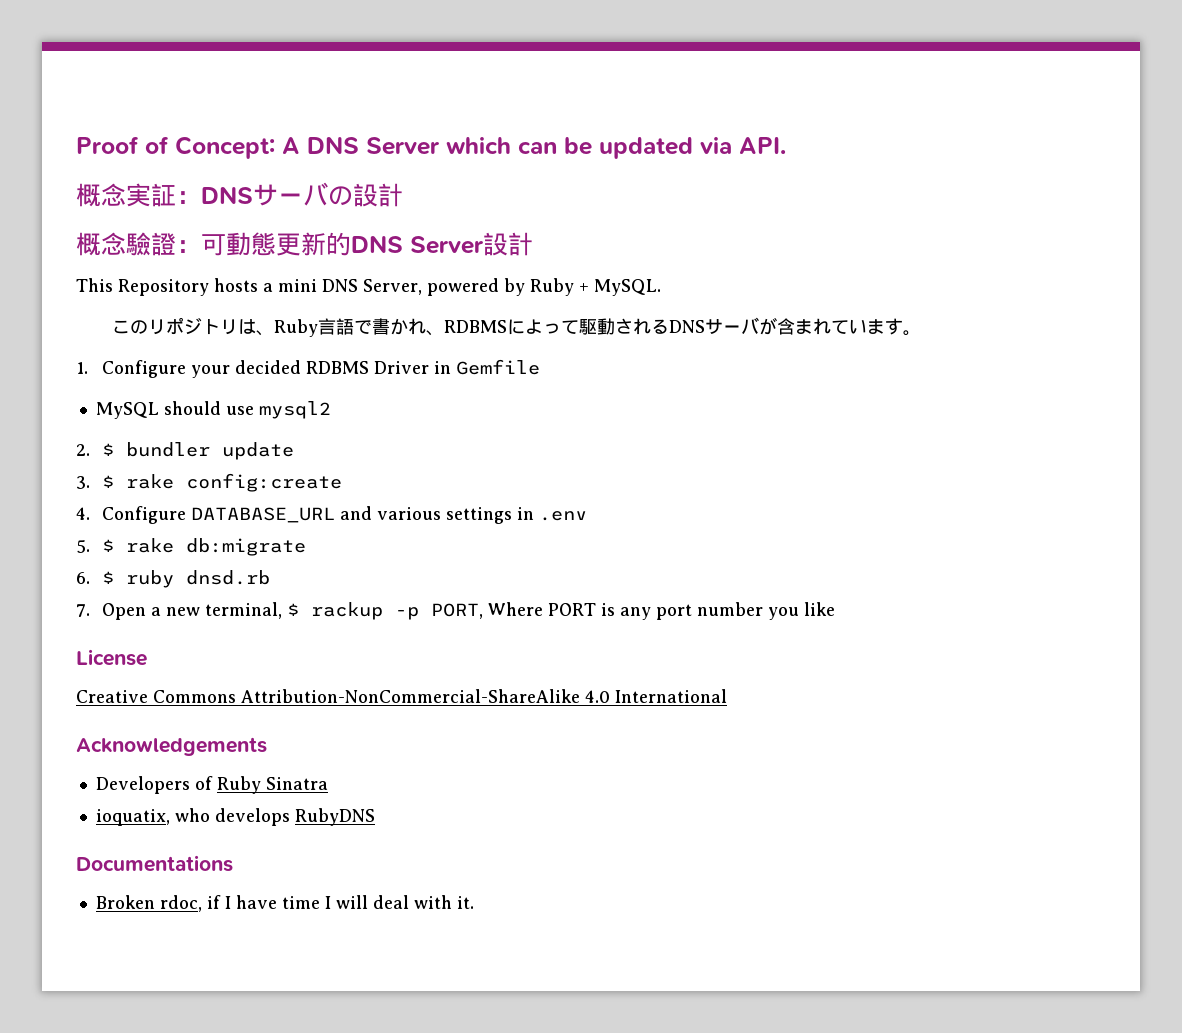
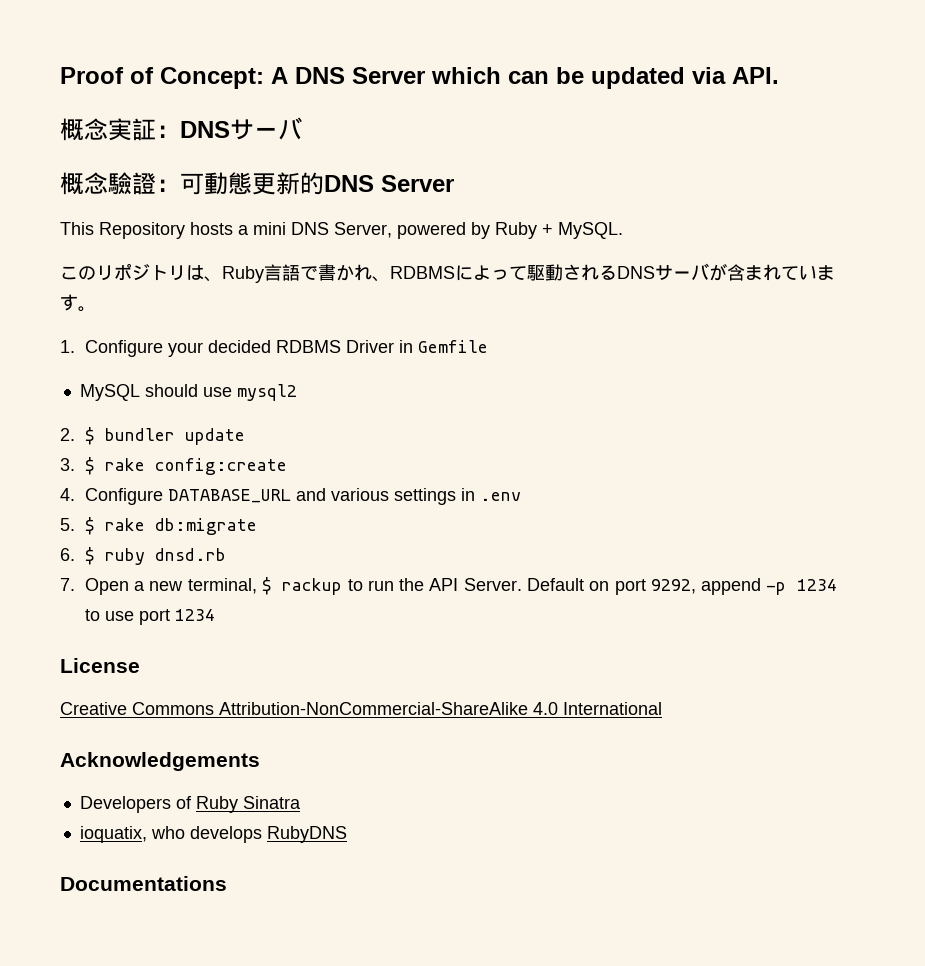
[328,183,403,207] の設計 -> (302, 128) none
[483,232,533,256] 設計 -> (454, 183) none
[395,602,836,620] -p PORT, Where PORT is any port number you like -> [347,578,838,595] [84,609,215,625] to run the API Server. Default on port 9292, append -p 1234 to use port 1234
[95,895,474,912] // Broken rdoc, if I have time I will deal with it. -> (227, 883) none

